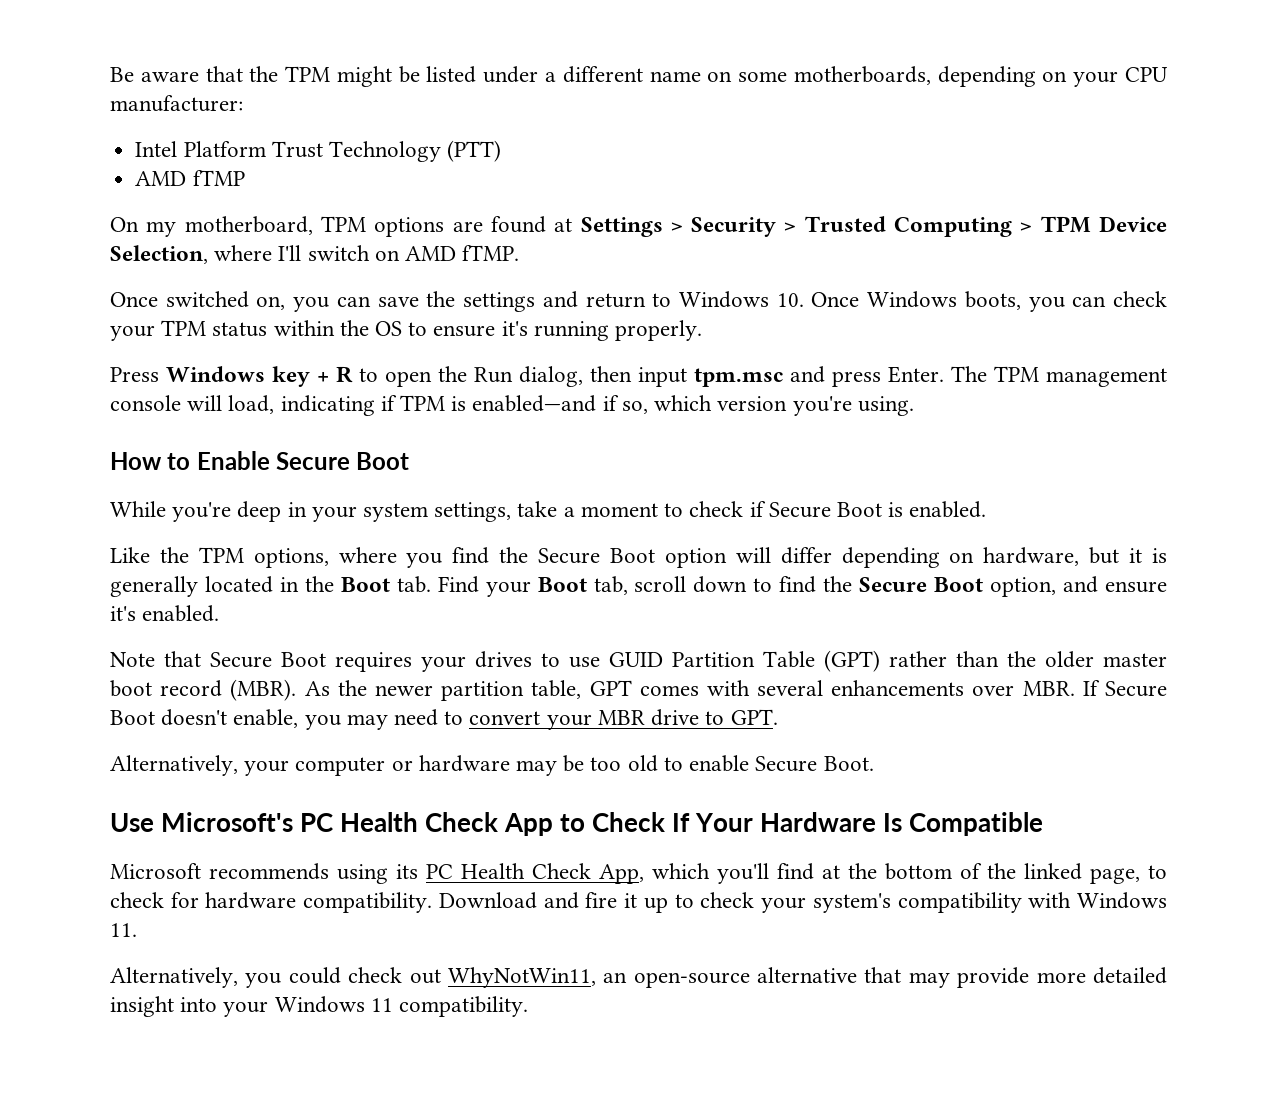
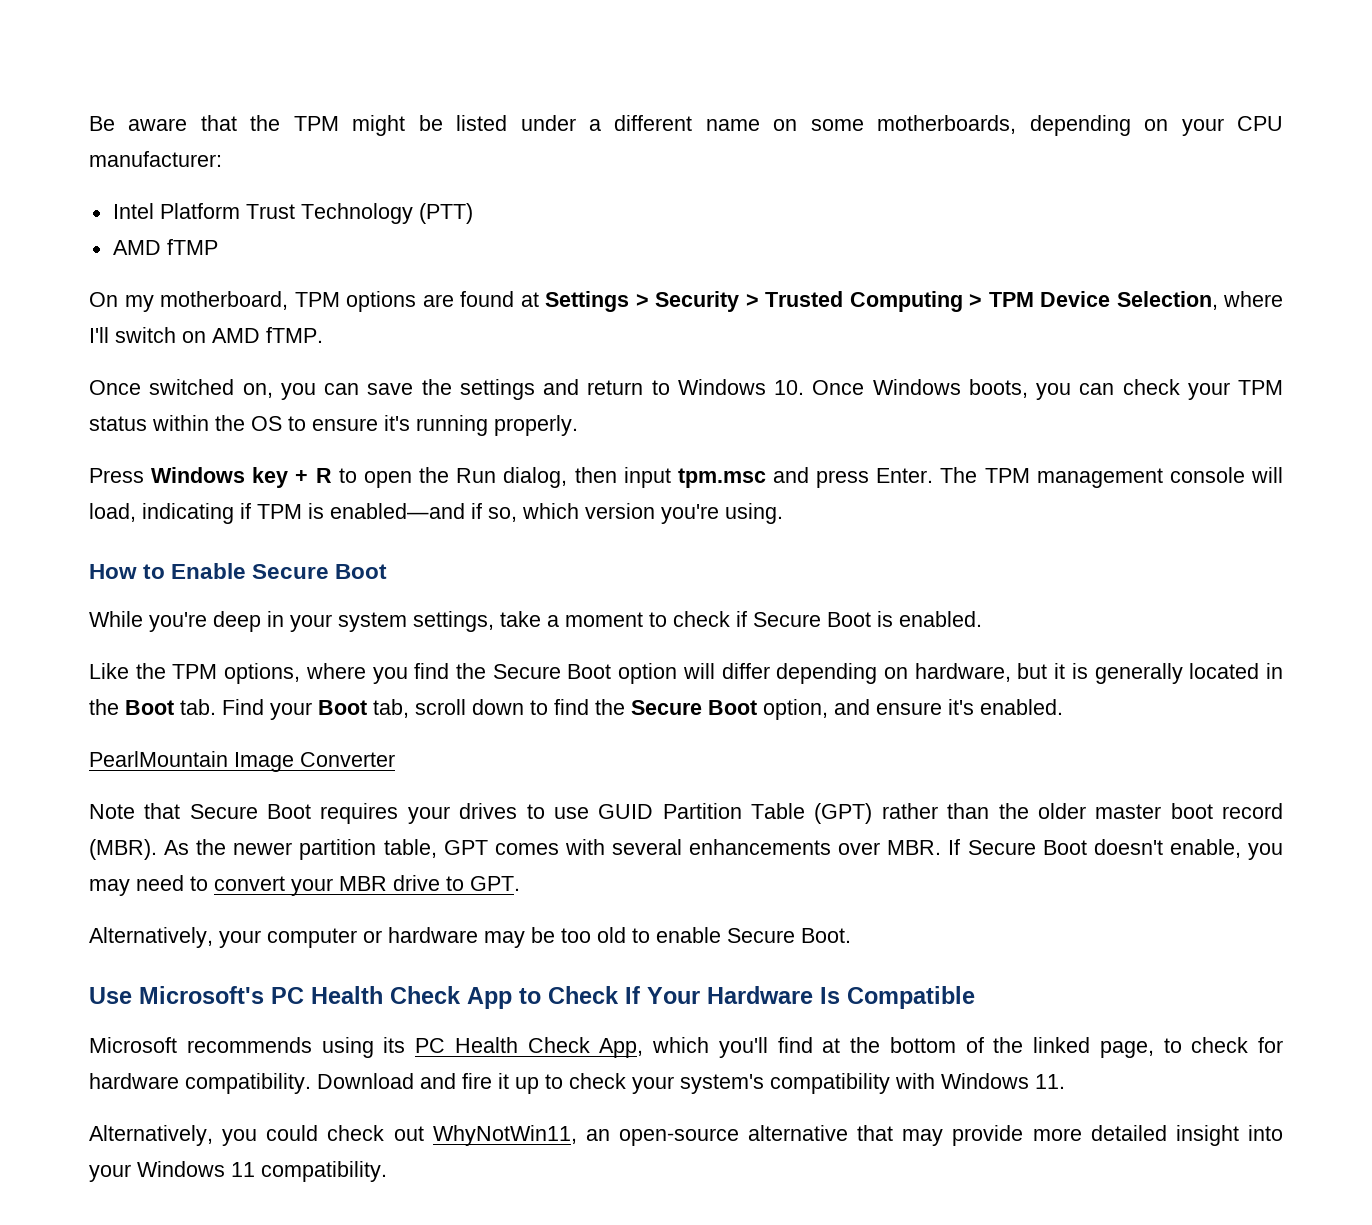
(220, 613) none -> [89,751,395,772] // PearlMountain Image Converter

